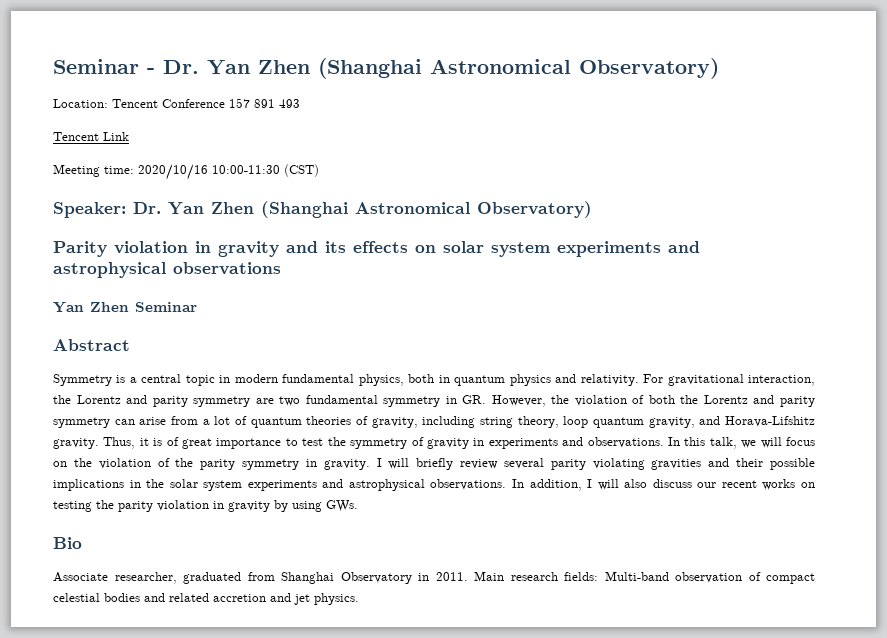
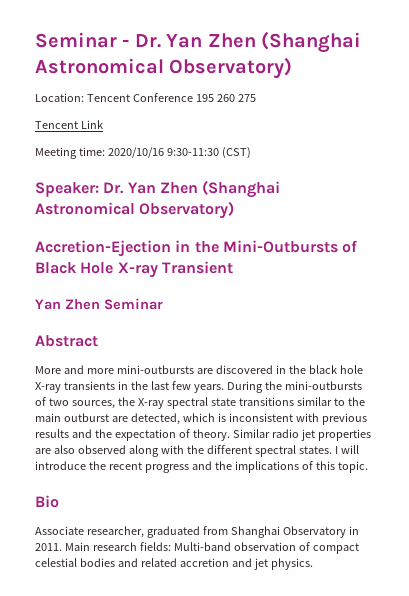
[229,98,300,108] 157 891 493 -> [195,94,256,102] 195 260 275
[212,165,280,174] 10:00-11:30 -> [166,148,219,156] 9:30-11:30
[53,241,700,257] [53,262,281,278] [53,302,197,313] [53,339,130,351] [53,374,816,386] [53,395,815,407] [53,416,815,428] [53,437,815,449] [53,458,816,470] [53,479,815,491] [53,500,358,512] Parity violation in gravity and its effects on solar system experiments and astrophysical observations // Yan Zhen Seminar // Abstract // Symmetry is a central topic in modern fundamental physics, both in quantum physics and relativity. For gravitational interaction, the Lorentz and parity symmetry are two fundamental symmetry in GR. However, the violation of both the Lorentz and parity symmetry can arise from a lot of quantum theories of gravity, including string theory, loop quantum gravity, and Horava-Lifshitz gravity. Thus, it is of great importance to test the symmetry of gravity in experiments and observations. In this talk, we will focus on the violation of the parity symmetry in gravity. I will briefly review several parity violating gravities and their possible implications in the solar system experiments and astrophysical observations. In addition, I will also discuss our recent works on testing the parity violation in gravity by using GWs. -> [35,240,358,257] [35,261,233,278] [35,298,163,310] [35,335,98,347] [35,365,363,374] [35,381,362,393] [35,397,365,409] [35,413,367,425] [35,429,371,441] [35,445,359,457] [35,461,368,473] Accretion-Ejection in the Mini-Outbursts of Black Hole X-ray Transient // Yan Zhen Seminar // Abstract // More and more mini-outbursts are discovered in the black hole X-ray transients in the last few years. During the mini-outbursts of two sources, the X-ray spectral state transitions similar to the main outburst are detected, which is inconsistent with previous results and the expectation of theory. Similar radio jet properties are also observed along with the different spectral states. I will introduce the recent progress and the implications of this topic.

